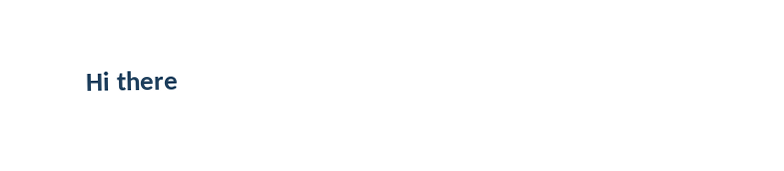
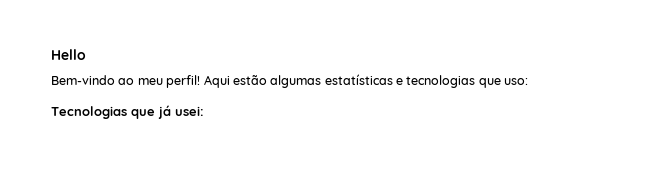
[85,70,180,91] Hi there -> [51,49,86,60] [51,74,529,88] [51,105,204,119] Hello // Bem-vindo ao meu perfil! Aqui estão algumas estatísticas e tecnologias que uso: // Tecnologias que já usei:

